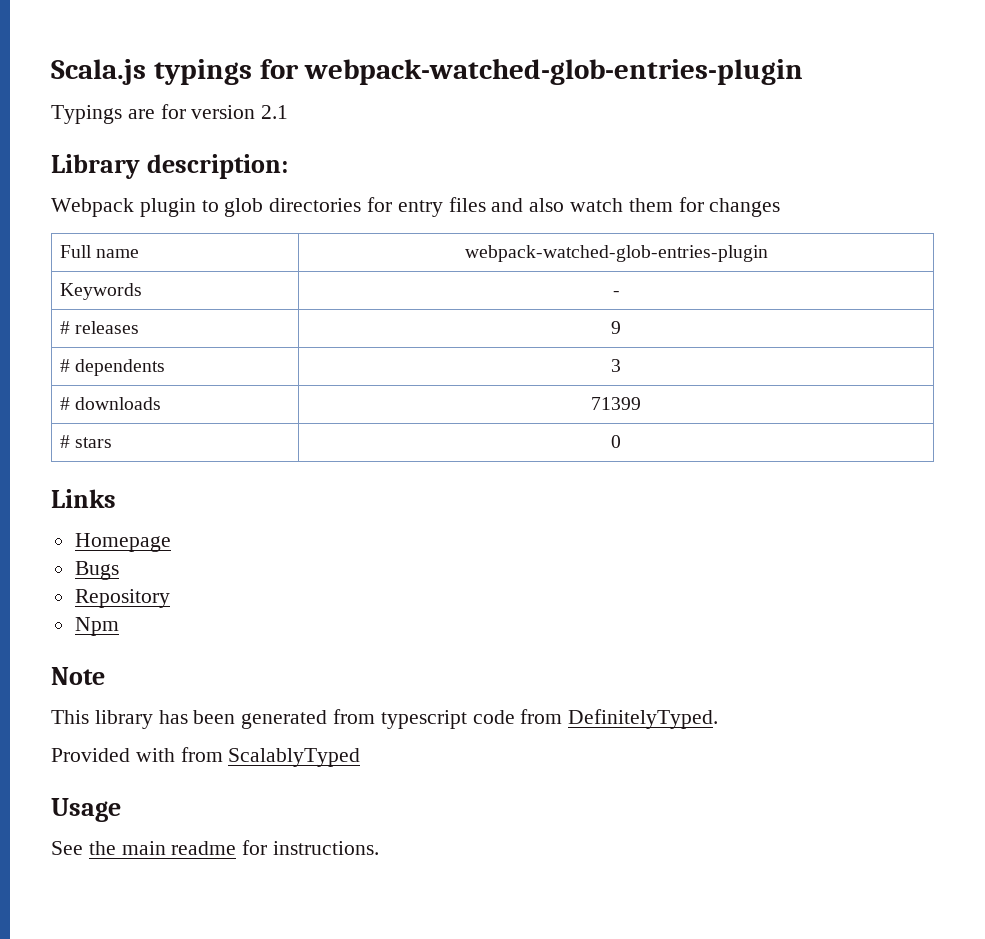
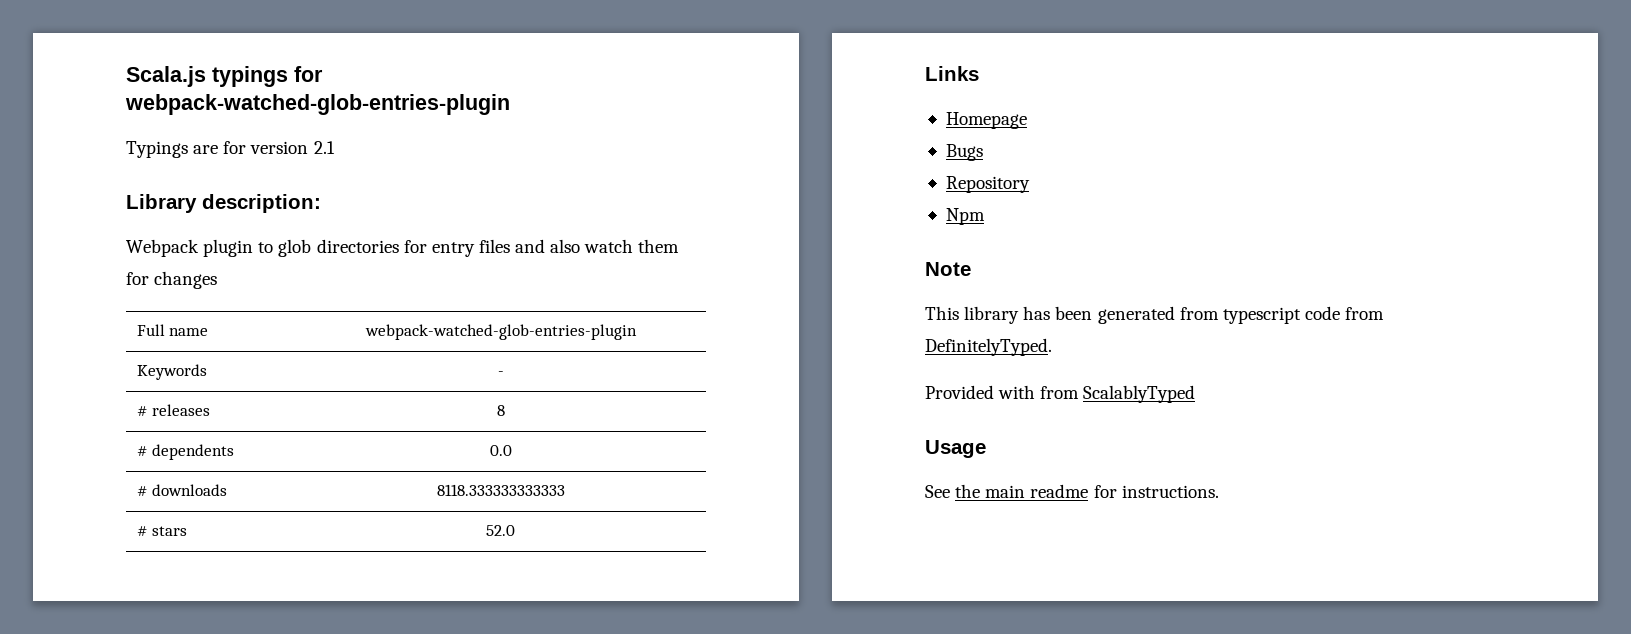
[611,321,622,334] 9 -> [496,405,505,416] 8
[611,359,622,372] 3 -> [489,445,512,456] 0.0
[591,397,642,410] 71399 -> [436,484,565,496] 8118.333333333333
[611,435,622,448] 0 -> [486,525,515,536] 52.0

